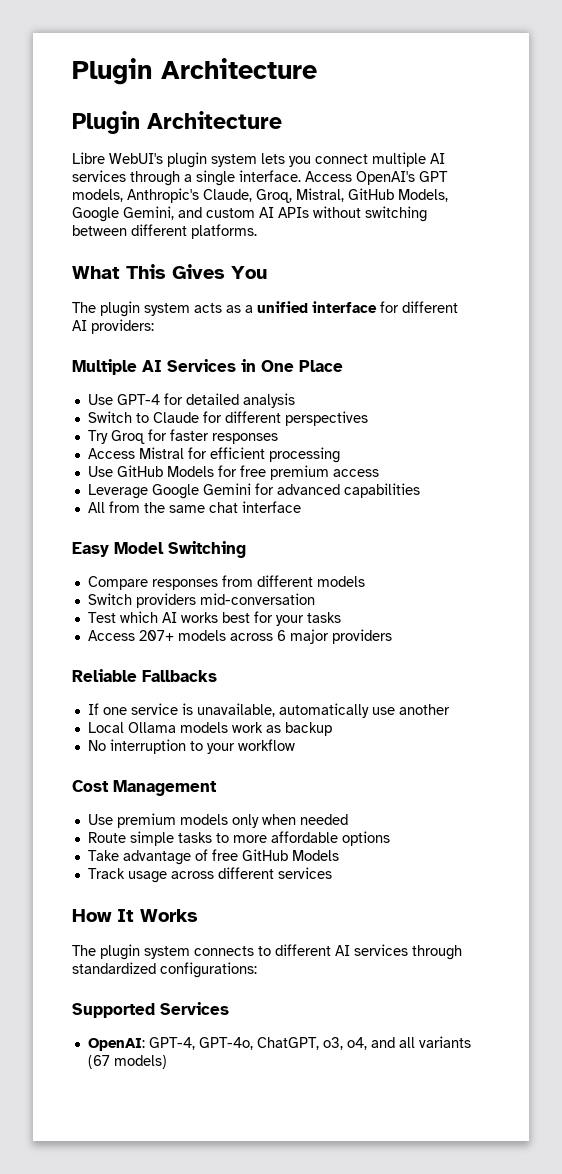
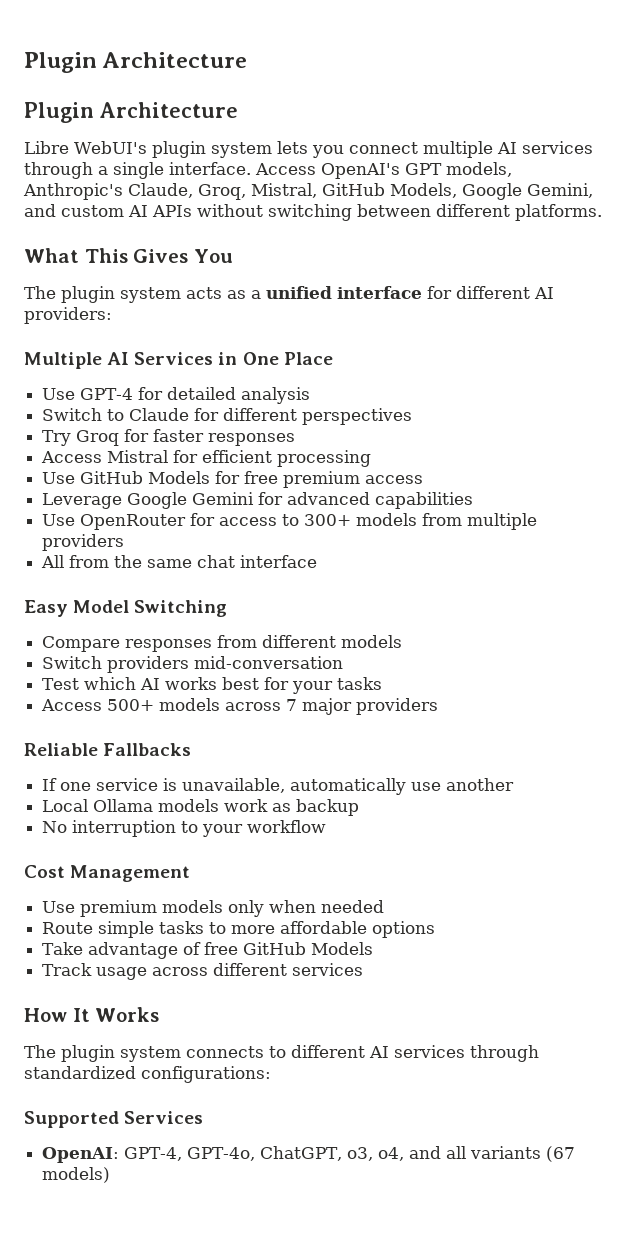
(420, 490) none -> [42,513,538,530] [42,534,125,551] // Use OpenRouter for access to 300+ models from multiple providers
[138,630,174,641] 207+ -> [107,699,155,711] 500+
[276,630,286,641] 6 -> [286,699,298,711] 7

